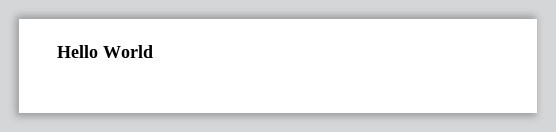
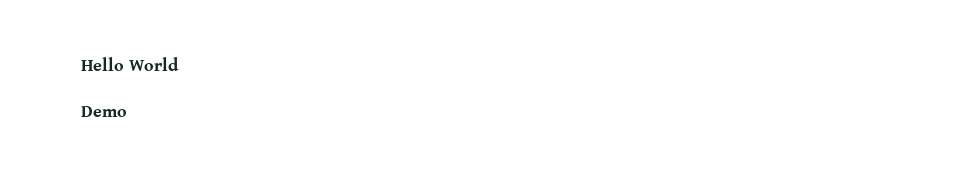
(153, 51) none -> [81,106,127,117] // Demo

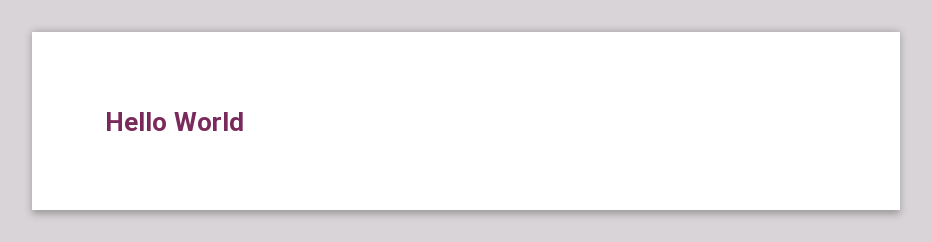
[81,106,127,117] // Demo -> (245, 121) none

